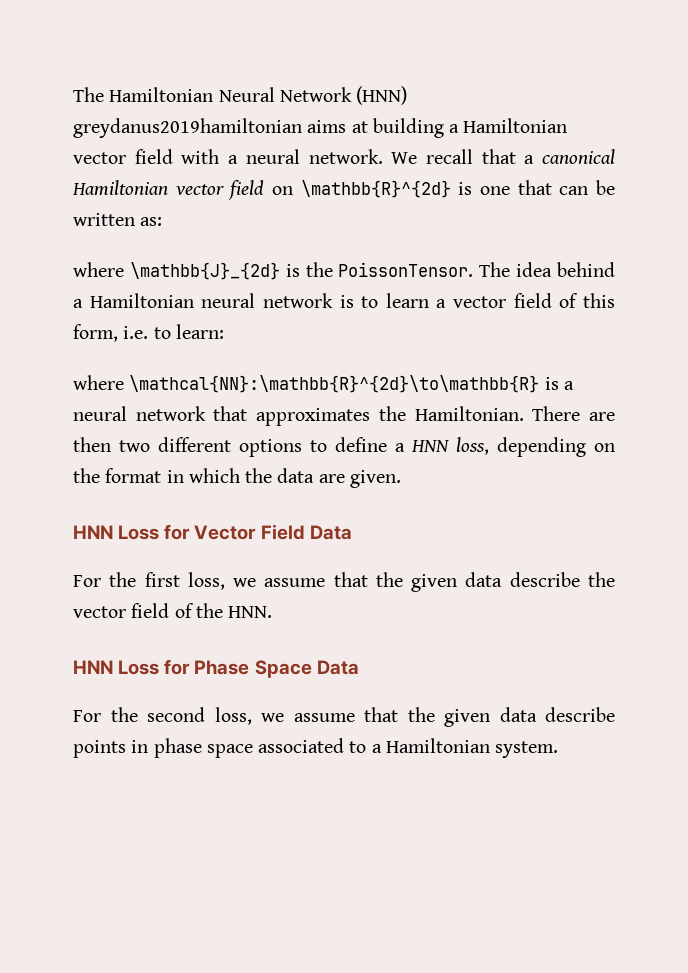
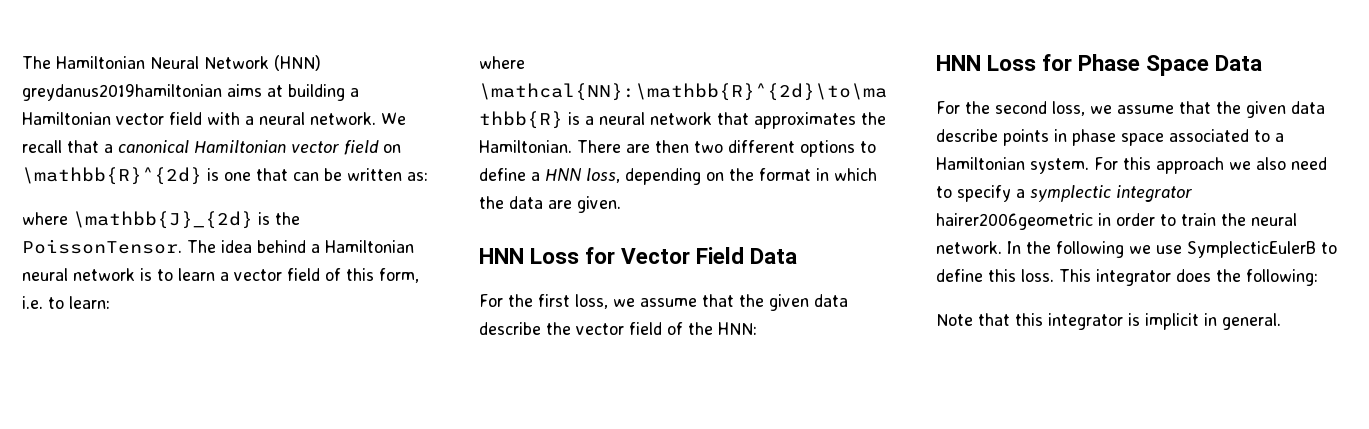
[228,606,273,618] HNN. -> [718,322,757,335] HNN:
(559, 749) none -> [1094,157,1327,174] [936,185,1192,202] [936,213,1297,230] [936,241,1337,258] [936,269,1318,286] [936,313,1281,330] For this approach we also need to specify a symplectic integrator hairer2006geometric in order to train the neural network. In the following we use SymplecticEulerB to define this loss. This integrator does the following: // Note that this integrator is implicit in general.

